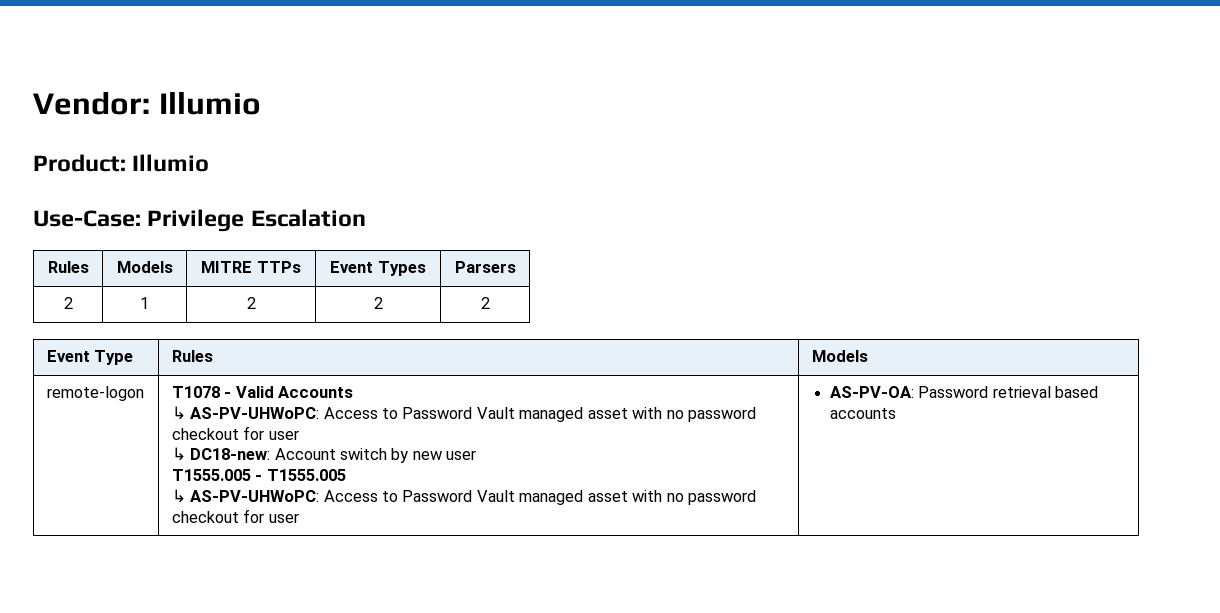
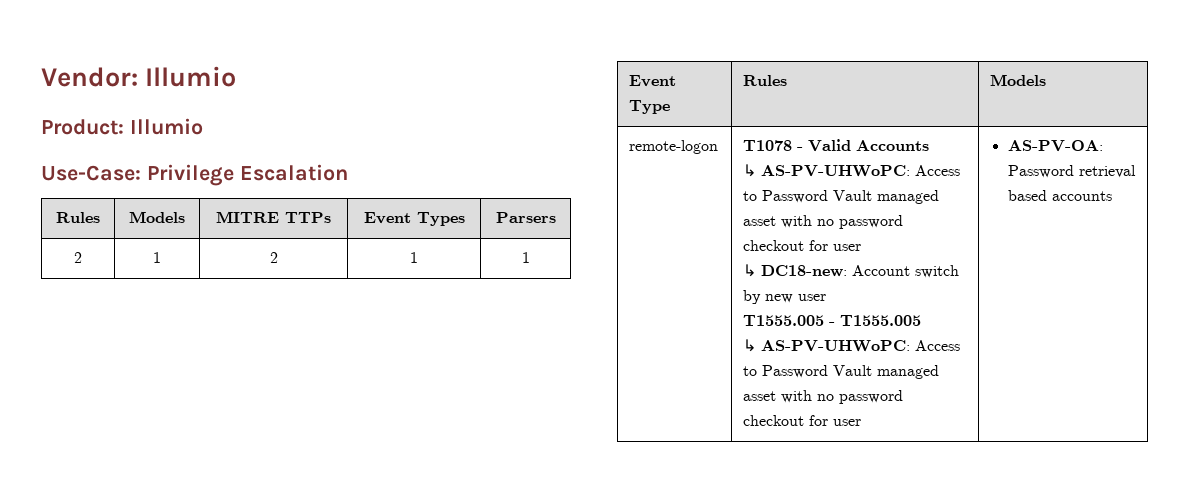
[373,297,383,309] [480,297,490,309] 2 | 2 -> [410,252,418,263] [521,252,530,263] 1 | 1

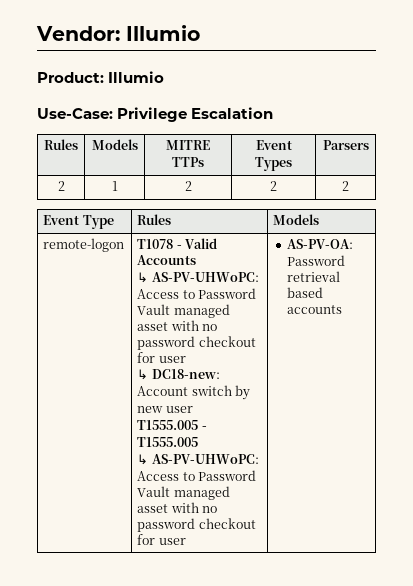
[410,252,418,263] [521,252,530,263] 1 | 1 -> [270,181,277,191] [342,181,349,191] 2 | 2

